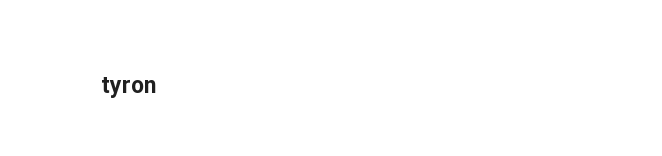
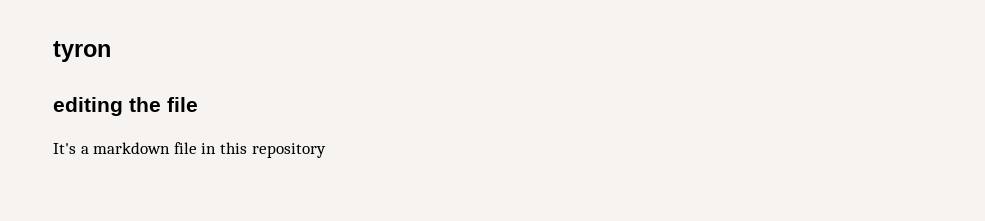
(156, 87) none -> [53,97,198,116] [53,142,326,158] // editing the file // It's a markdown file in this repository

